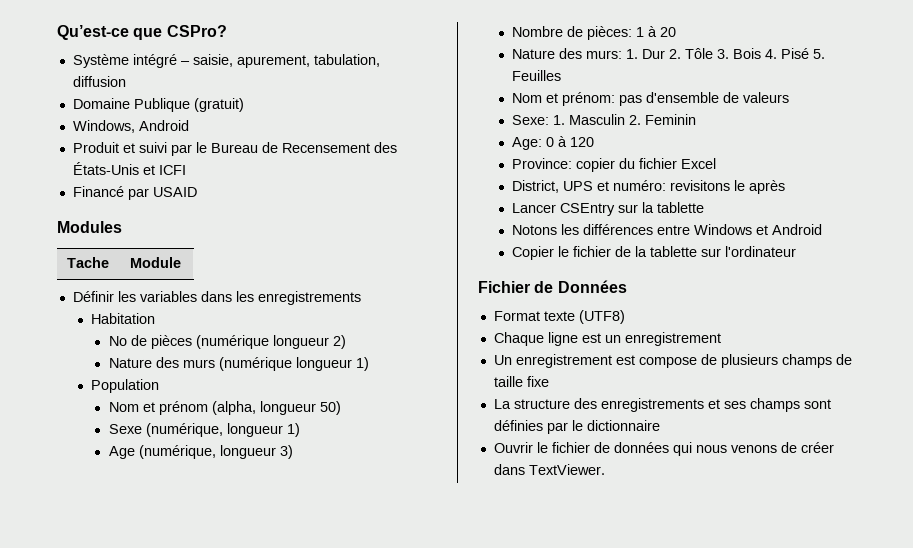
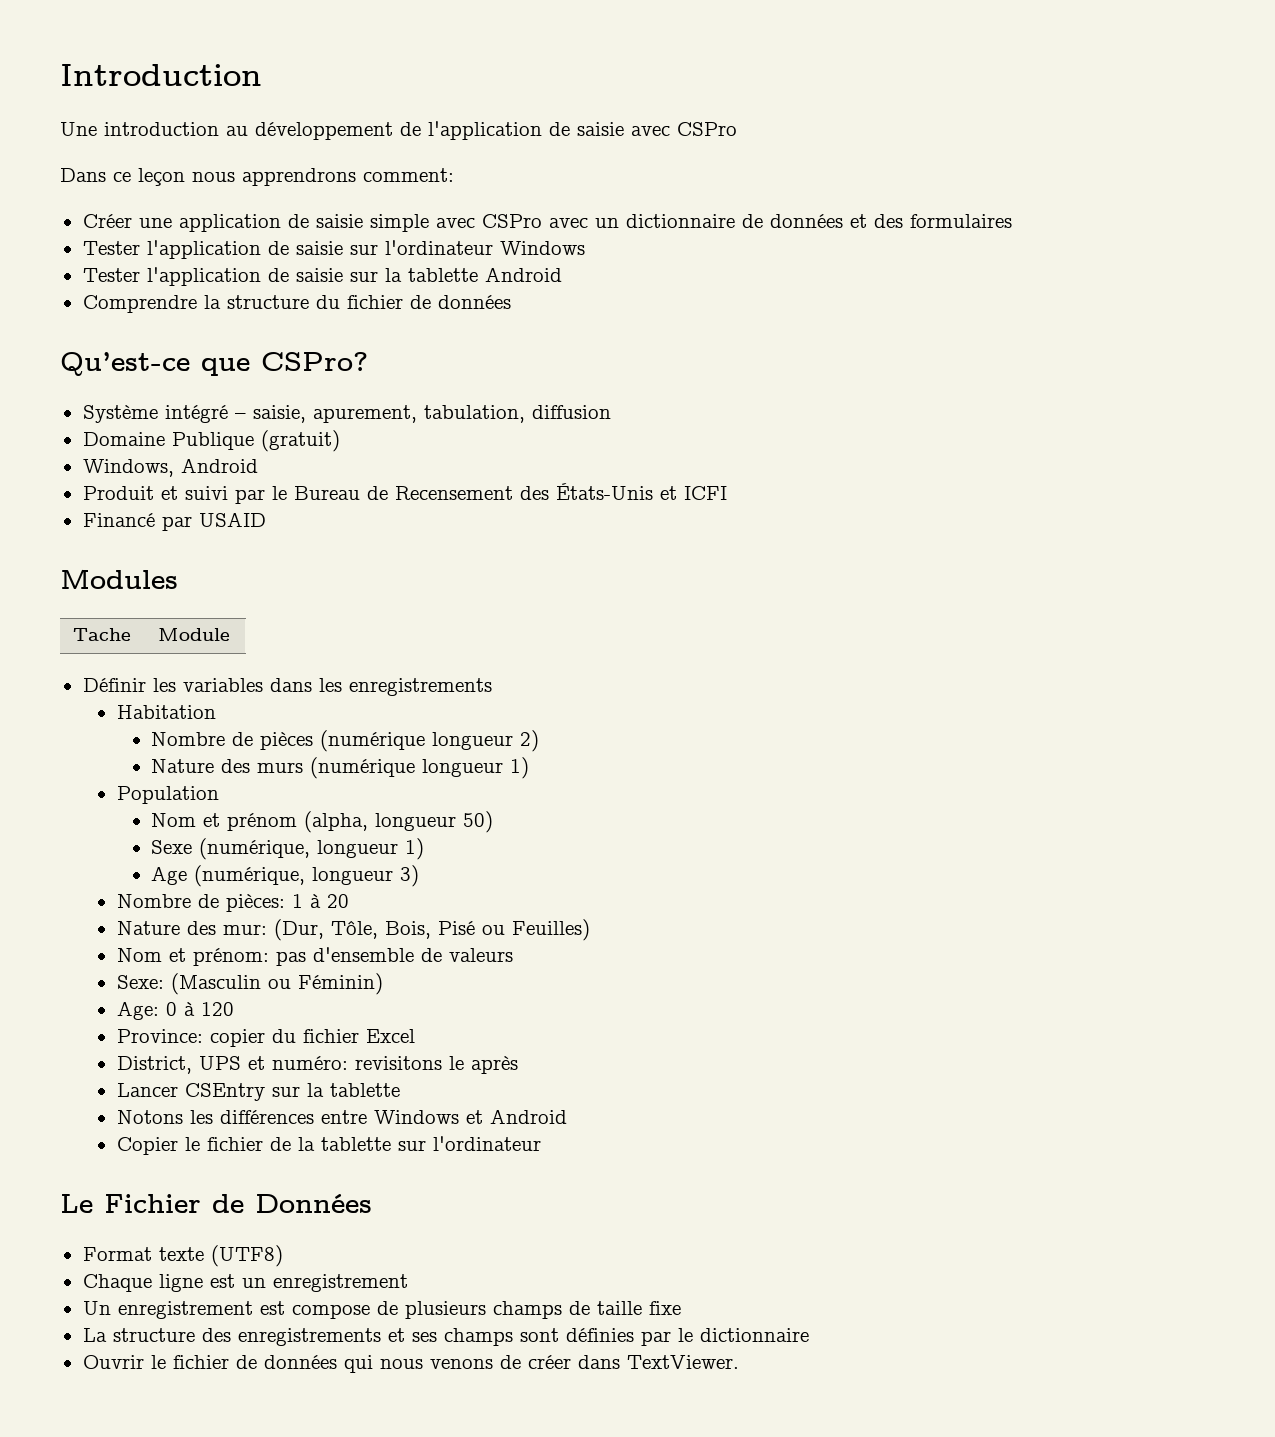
(57, 32) none -> [60,64,262,86] [60,121,737,140] [60,168,454,186] [82,214,1012,232] [82,240,585,259] [82,267,562,286] [82,295,511,313] Introduction // Une introduction au développement de l'application de saisie avec CSPro // Dans ce leçon nous apprendrons comment: // Créer une application de saisie simple avec CSPro avec un dictionnaire de données et des formulaires // Tester l'application de saisie sur l'ordinateur Windows // Tester l'application de saisie sur la tablette Android // Comprendre la structure du fichier de données //
[108,336,127,346] No -> [151,732,226,746] Nombre
[585,48,825,59] [511,70,561,81] murs: 1. Dur 2. Tôle 3. Bois 4. Pisé 5. Feuilles -> [222,919,590,941] mur: (Dur, Tôle, Bois, Pisé ou Feuilles)
[552,114,696,125] 1. Masculin 2. Feminin -> [170,973,383,995] (Masculin ou Féminin)
(796, 251) none -> [60,1194,93,1213] Le

